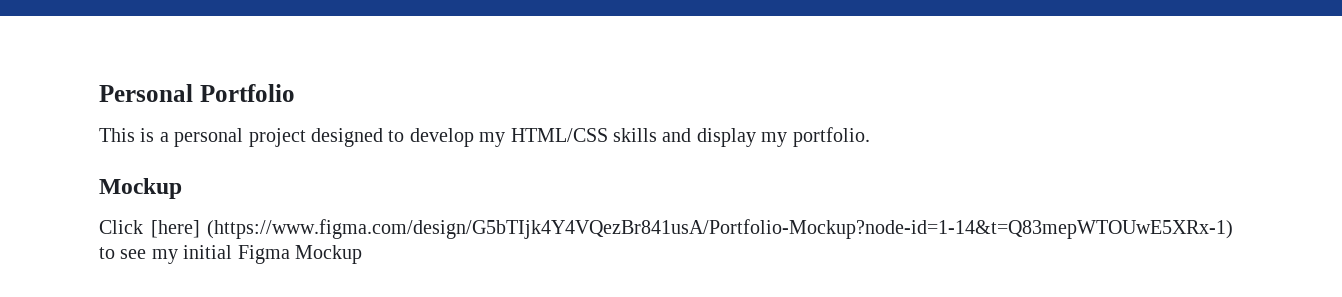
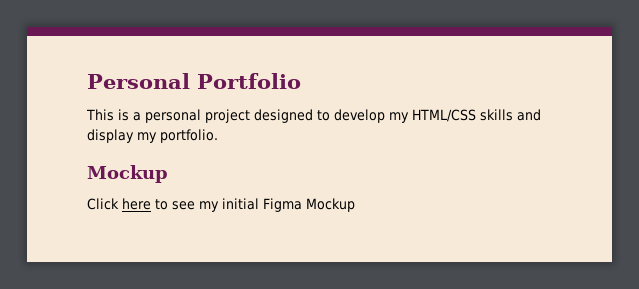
[150,219,1233,239] [here] (https://www.figma.com/design/G5bTIjk4Y4VQezBr841usA/Portfolio-Mockup?node-id=1-14&t=Q83mepWTOUwE5XRx-1) -> [122,198,151,210] here

